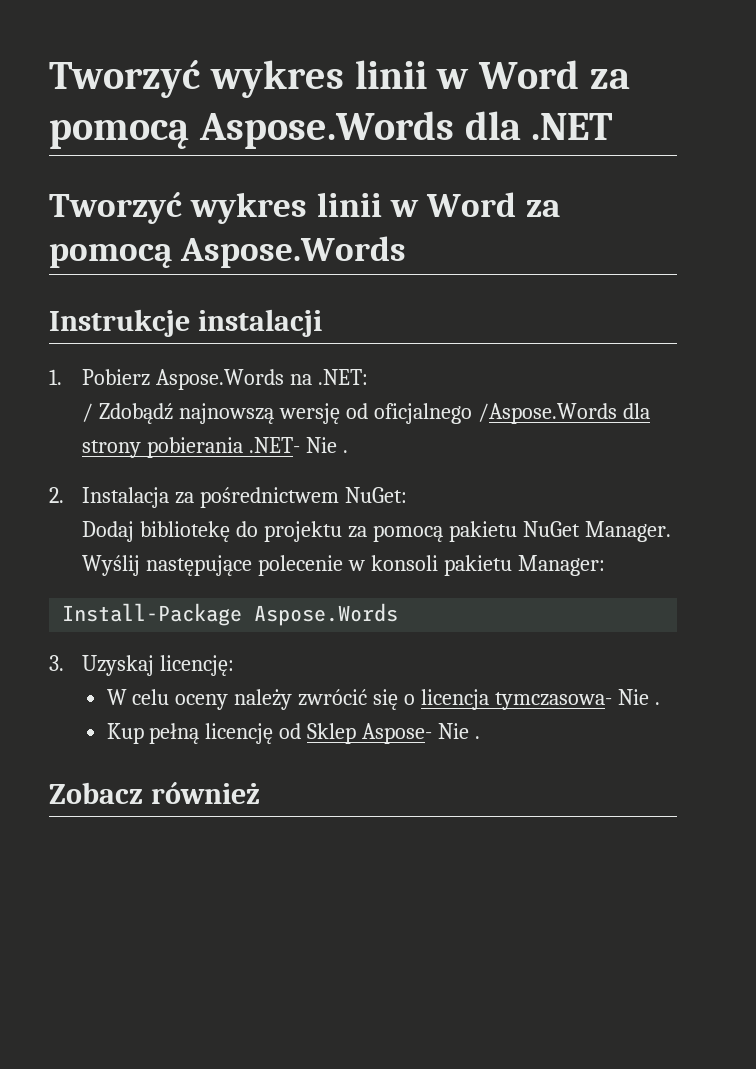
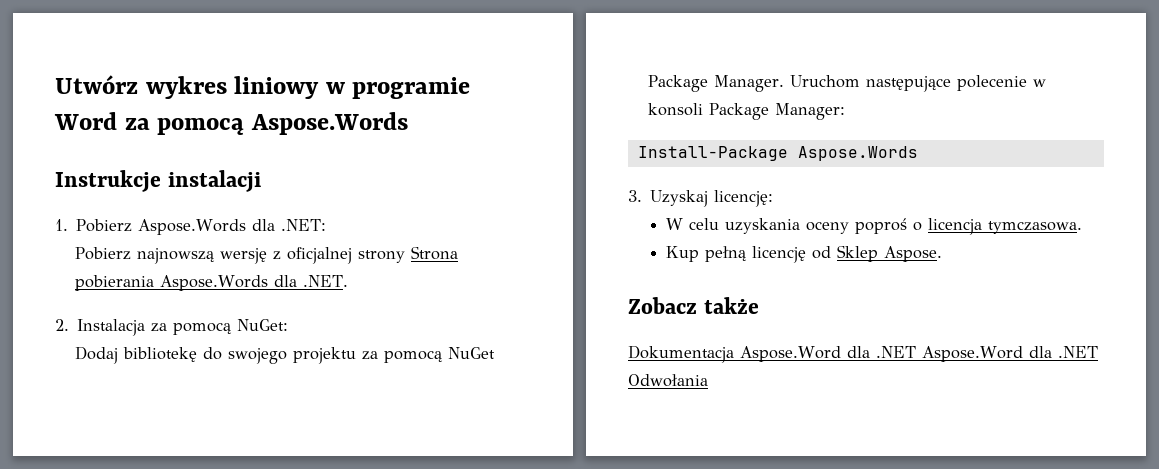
[49,60,630,98] [49,111,613,149] [49,192,419,224] Tworzyć wykres linii w Word za pomocą Aspose.Words dla .NET // Tworzyć wykres linii w -> [55,75,471,99] Utwórz wykres liniowy w programie
[290,374,313,385] na -> [252,219,276,231] dla
[82,403,650,424] [82,437,349,458] / Zdobądź najnowszą wersję od oficjalnego /Aspose.Words dla strony pobierania .NET- Nie . -> [74,246,458,264] [74,275,348,291] Pobierz najnowszą wersję z oficjalnej strony Strona pobierania Aspose.Words dla .NET.
[200,487,340,508] pośrednictwem -> [173,322,233,335] pomocą
(259, 529) none -> [227,348,287,364] swojego
[448,521,671,542] [82,555,141,576] pakietu NuGet Manager. Wyślij -> [447,347,495,359] [647,75,860,92] NuGet Package Manager. Uruchom
[444,555,513,576] pakietu -> [708,103,769,120] Package
[175,689,660,710] oceny należy zwrócić się o licencja tymczasowa- Nie . -> [724,218,1082,235] uzyskania oceny poproś o licencja tymczasowa.
[362,723,481,744] [49,782,260,804] Aspose- Nie . // Zobacz również -> [883,246,942,262] [628,297,759,314] [628,345,1098,363] [628,374,708,387] Aspose. // Zobacz także // Dokumentacja Aspose.Word dla .NET Aspose.Word dla .NET Odwołania

